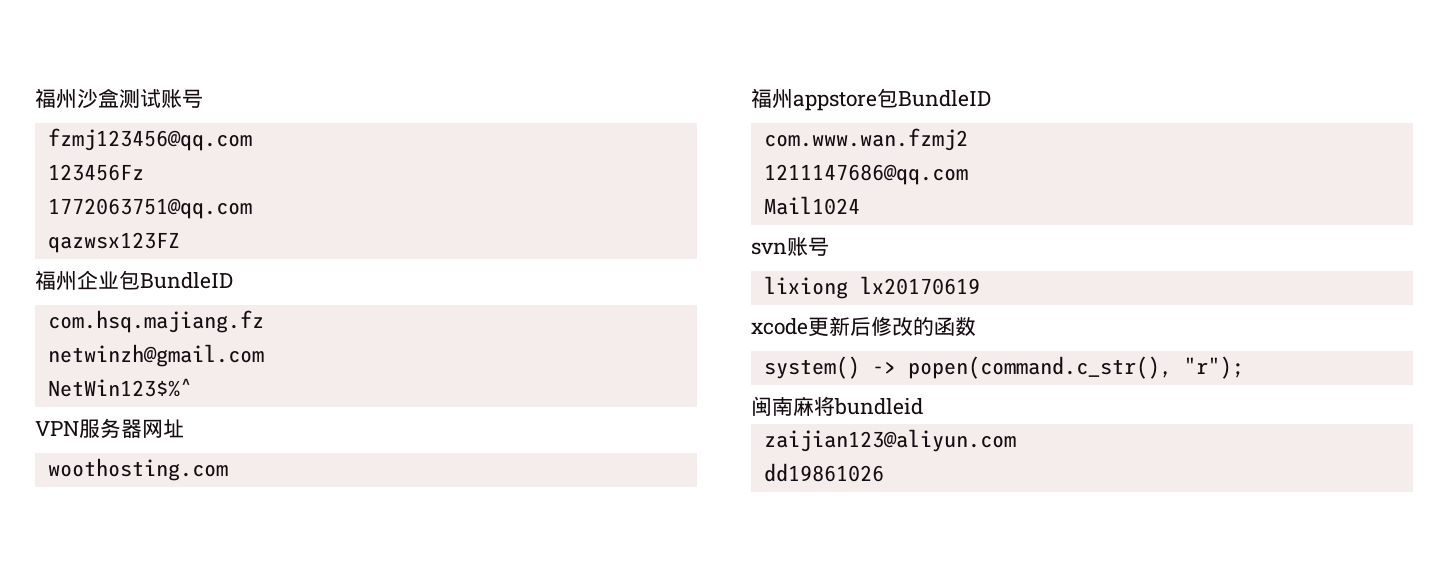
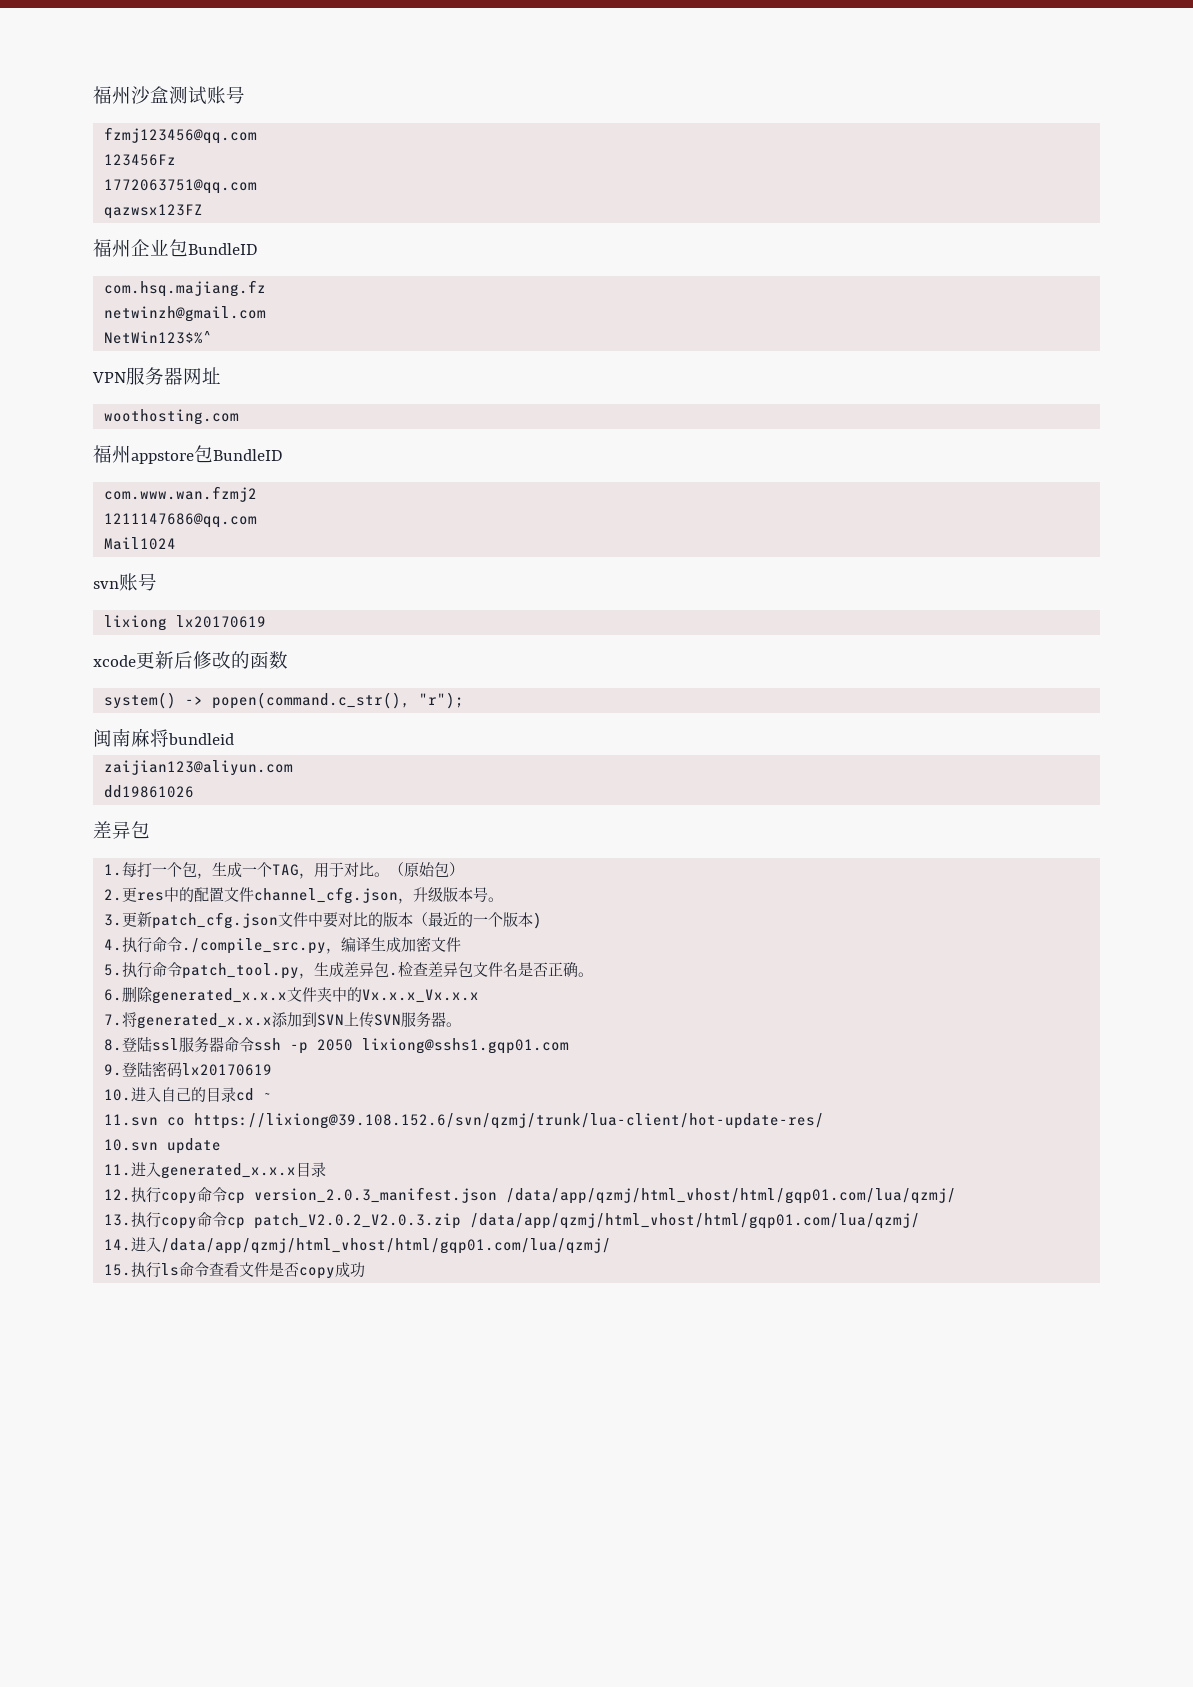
(884, 472) none -> [93,821,150,839] [104,862,465,879] [104,887,504,904] [104,911,543,929] [104,936,462,954] [104,961,594,979] [104,986,480,1004] [104,1012,462,1029] [104,1036,570,1054] [104,1061,273,1077] [104,1087,273,1102] [104,1113,825,1129] [104,1138,222,1154] [104,1162,327,1179] [104,1187,957,1204] [104,1212,921,1229] [104,1237,612,1254] [104,1262,366,1279] // 差异包 // 1.每打一个包，生成一个TAG，用于对比。（原始包） // 2.更res中的配置文件channel_cfg.json，升级版本号。 // 3.更新patch_cfg.json文件中要对比的版本（最近的一个版本) // 4.执行命令./compile_src.py，编译生成加密文件 // 5.执行命令patch_tool.py，生成差异包.检查差异包文件名是否正确。 // 6.删除generated_x.x.x文件夹中的Vx.x.x_Vx.x.x // 7.将generated_x.x.x添加到SVN上传SVN服务器。 // 8.登陆ssl服务器命令ssh -p 2050 lixiong@sshs1.gqp01.com // 9.登陆密码lx20170619 // 10.进入自己的目录cd ~ // 11.svn co https://lixiong@39.108.152.6/svn/qzmj/trunk/lua-client/hot-update-res/ // 10.svn update // 11.进入generated_x.x.x目录 // 12.执行copy命令cp version_2.0.3_manifest.json /data/app/qzmj/html_vhost/html/gqp01.com/lua/qzmj/ // 13.执行copy命令cp patch_V2.0.2_V2.0.3.zip /data/app/qzmj/html_vhost/html/gqp01.com/lua/qzmj/ // 14.进入/data/app/qzmj/html_vhost/html/gqp01.com/lua/qzmj/ // 15.执行ls命令查看文件是否copy成功

